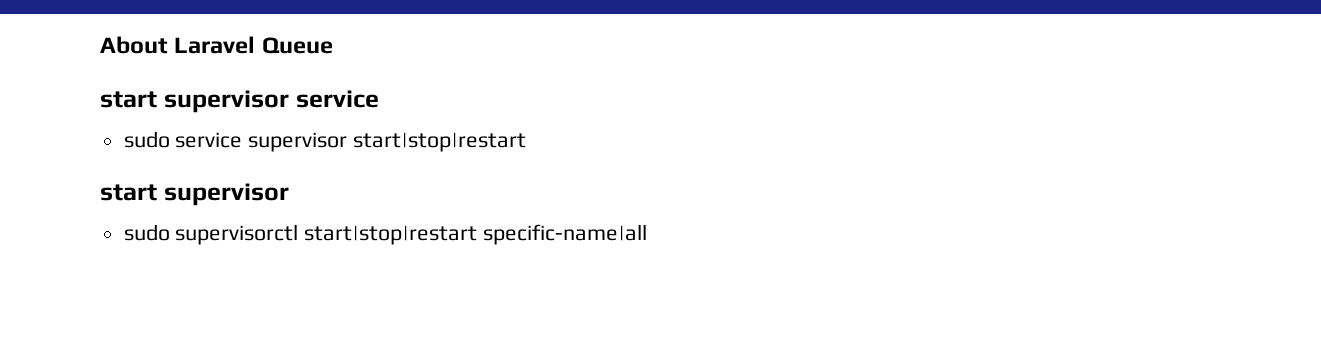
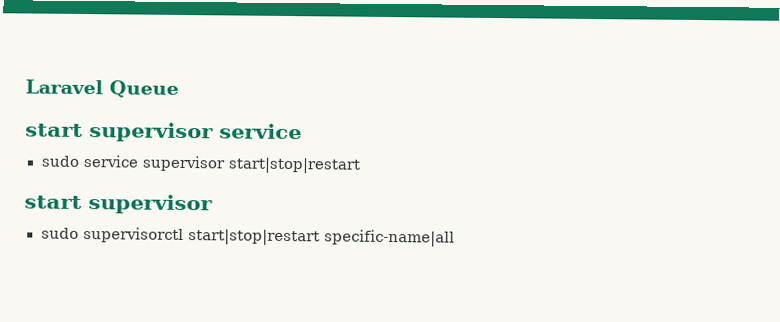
[100,36,168,54] About -> (25, 87) none

